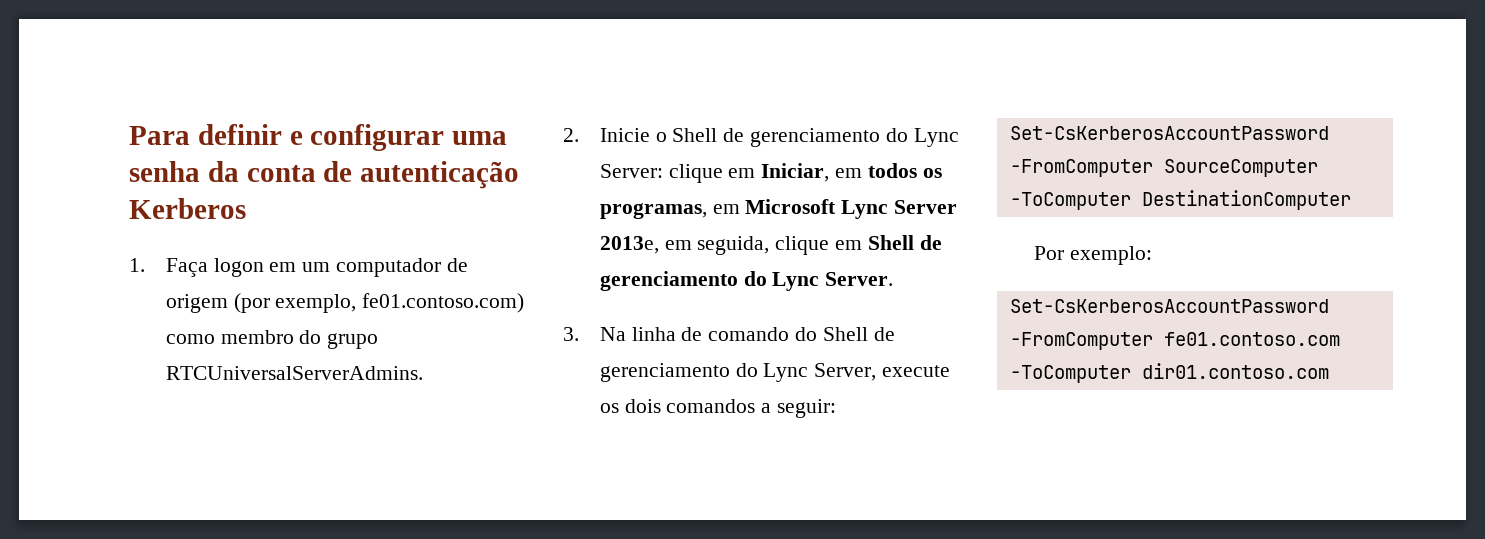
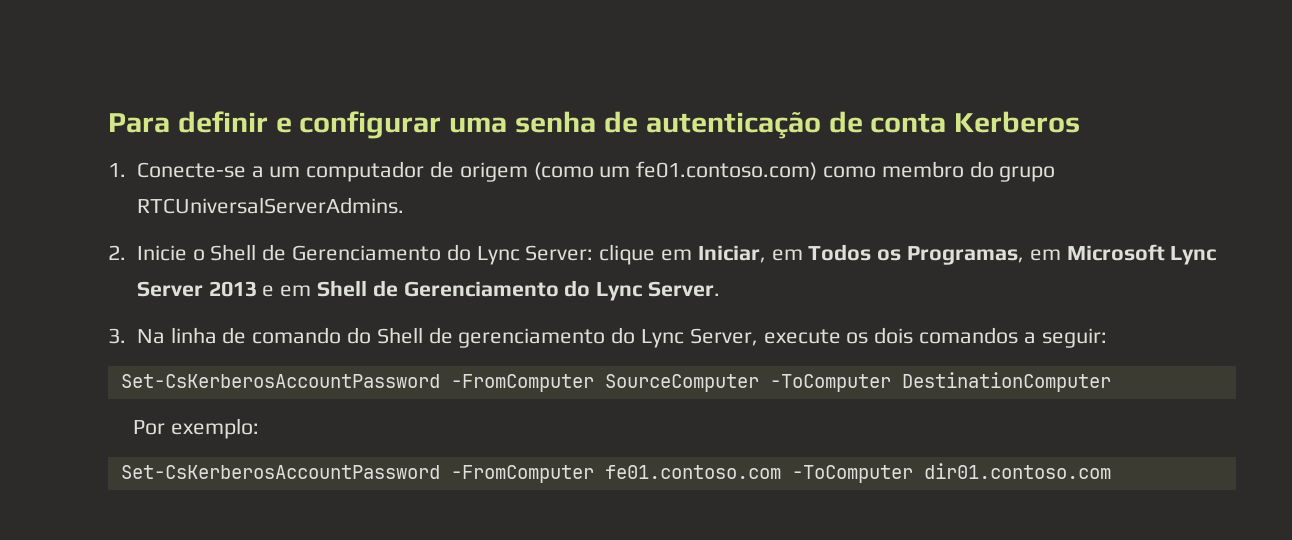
[207,161,520,189] da conta de autenticação -> [603,111,947,139] de autenticação de conta
[165,258,297,277] Faça logon em -> [136,162,264,178] Conecte-se a
[233,293,357,313] (por exemplo, -> [533,162,631,180] (como um
[750,128,881,147] gerenciamento -> [291,245,441,261] Gerenciamento
[867,163,942,178] [599,203,707,219] todos os programas, -> [808,244,1025,265] Todos os Programas,
[599,236,830,255] 2013e, em seguida, clique -> [208,281,275,297] 2013 e
[599,271,738,291] gerenciamento -> [403,281,559,297] Gerenciamento

